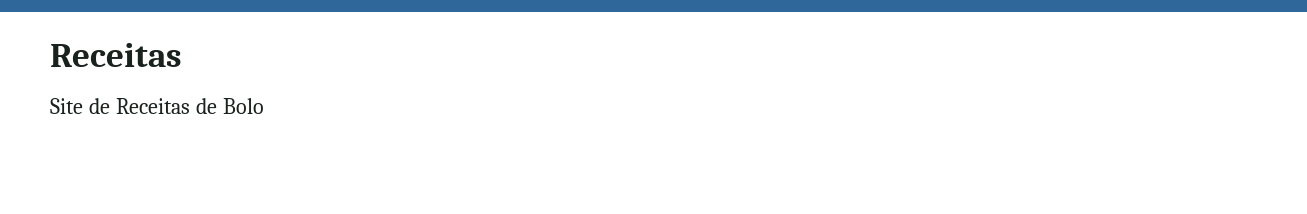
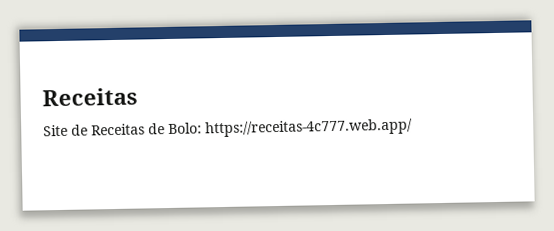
[222,98,264,114] Bolo -> [168,118,413,138] Bolo: https://receitas-4c777.web.app/

